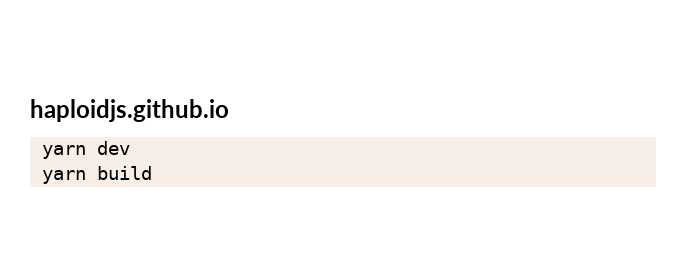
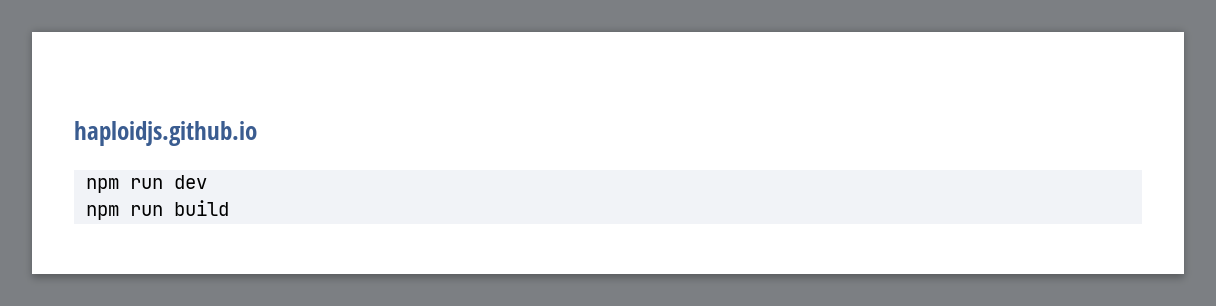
[41,145,86,159] yarn -> [85,178,163,193] npm run
[41,170,86,184] yarn -> [85,205,163,220] npm run

